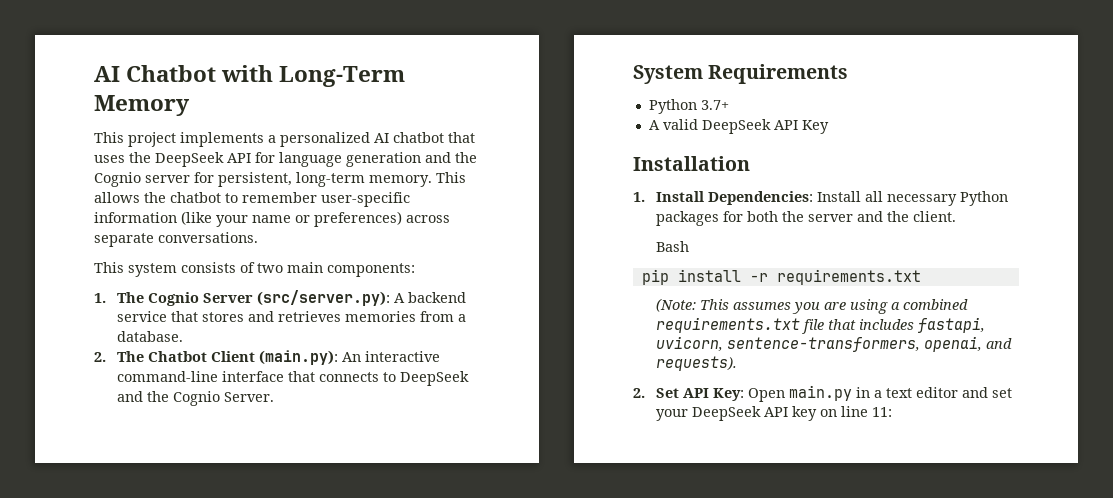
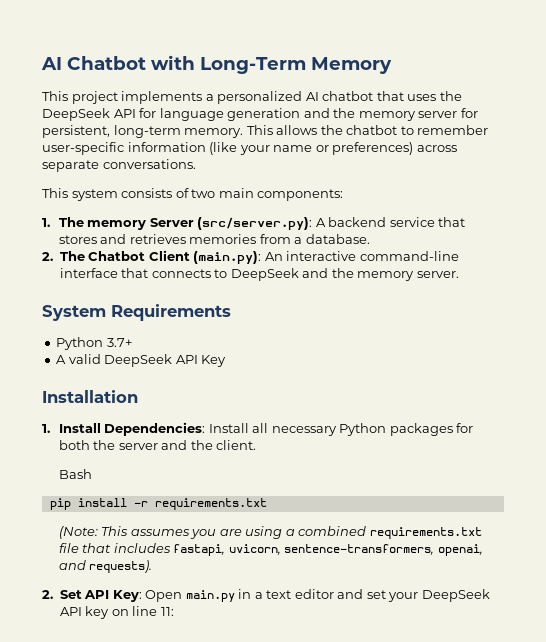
[94,172,141,187] Cognio -> [358,111,416,121] memory
[148,292,200,306] Cognio -> [87,220,147,230] memory
[173,391,275,406] Cognio Server. -> [357,271,459,281] memory server.

